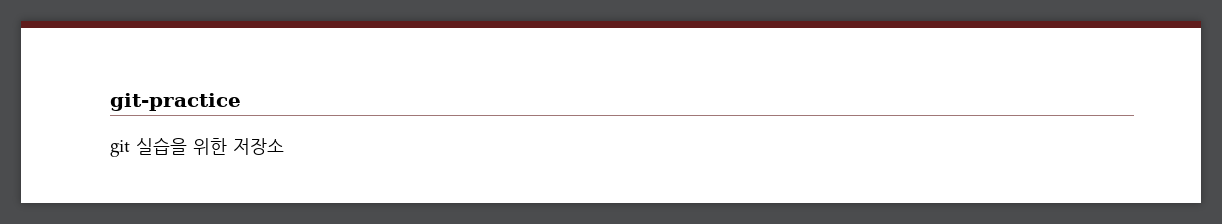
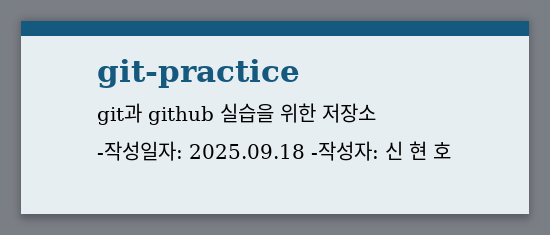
[110,140,130,157] git -> [97,103,214,125] git과 github
(284, 146) none -> [97,141,451,161] // -작성일자: 2025.09.18 -작성자: 신 현 호

